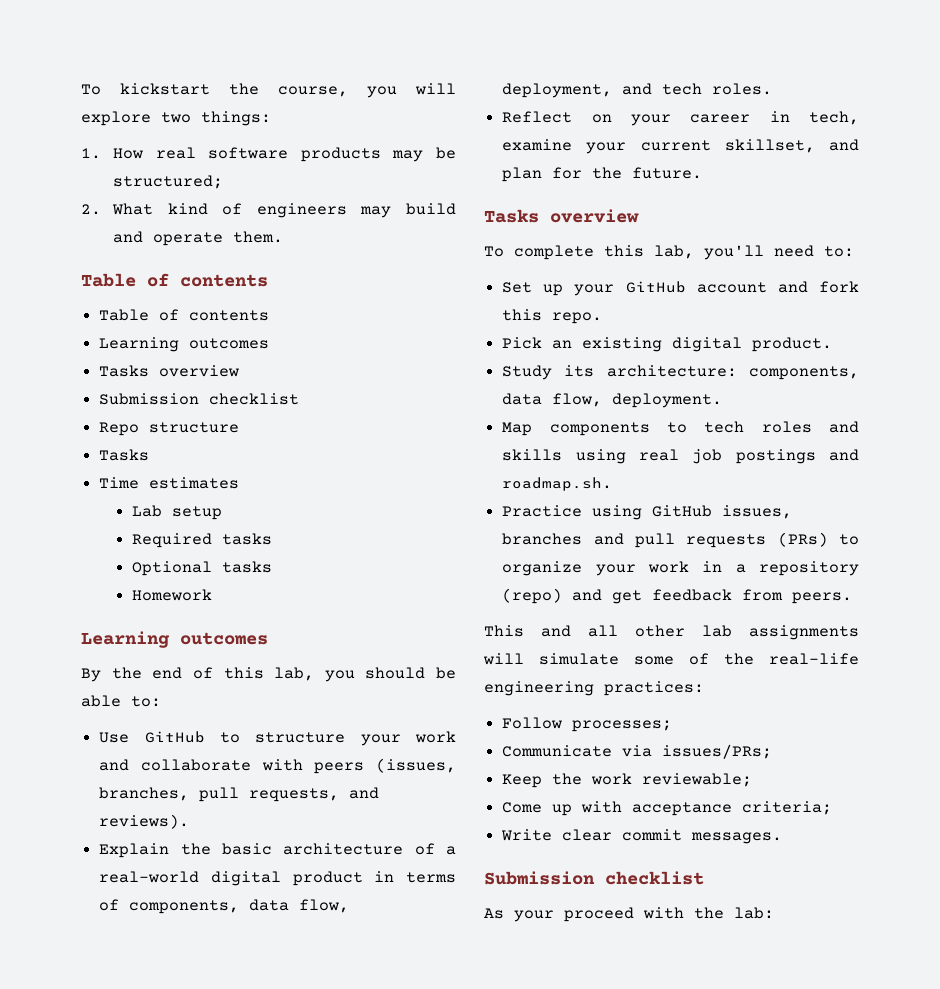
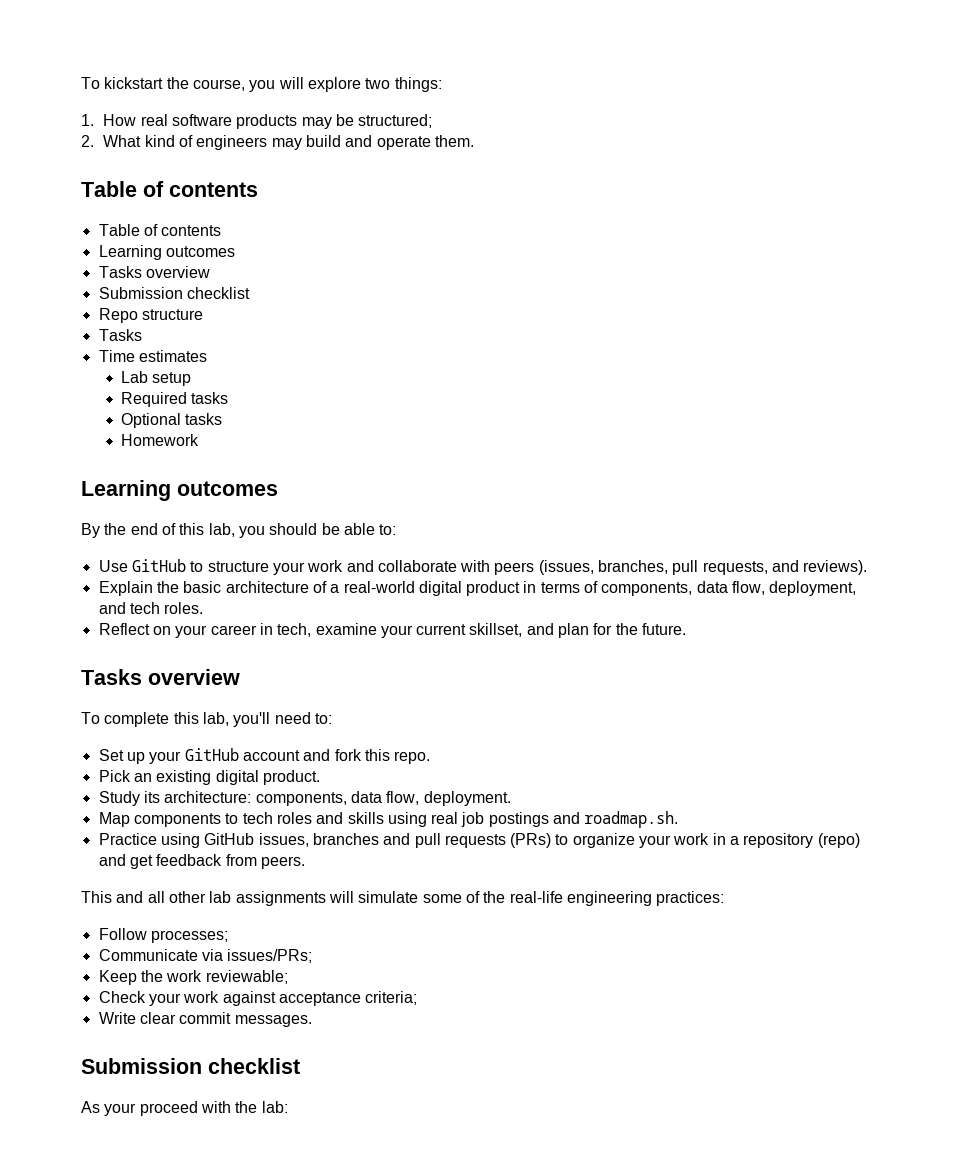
[502,801,623,816] Come up with -> [98,991,276,1006] Check your work against

